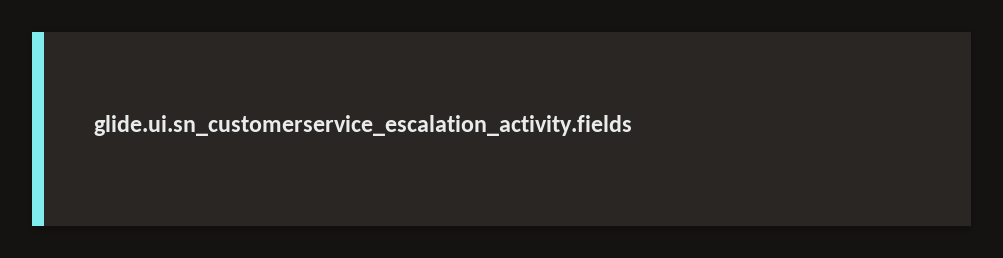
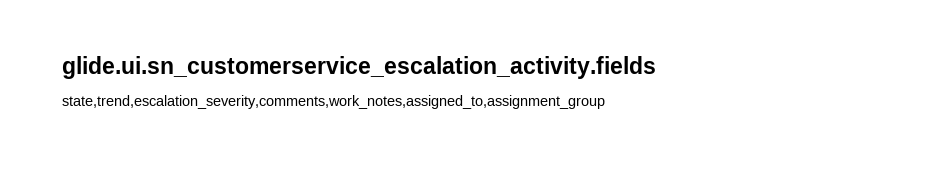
(632, 125) none -> [62,95,605,109] // state,trend,escalation_severity,comments,work_notes,assigned_to,assignment_group

